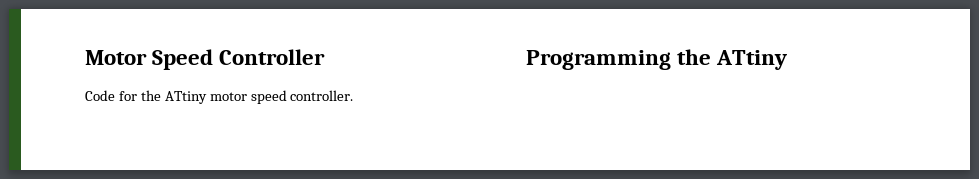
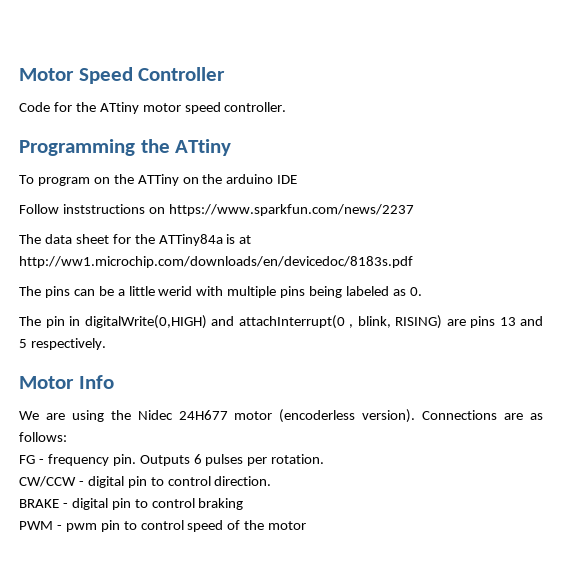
(788, 60) none -> [19,174,298,186] [19,204,414,216] [19,234,252,246] [19,256,413,268] [19,286,422,298] [19,315,543,329] [19,338,106,350] [19,375,114,389] [19,409,544,423] [19,432,67,442] [19,454,325,466] [19,476,272,488] [19,498,244,510] [19,520,307,532] // To program on the ATTiny on the arduino IDE // Follow inststructions on https://www.sparkfun.com/news/2237 // The data sheet for the ATTiny84a is at http://ww1.microchip.com/downloads/en/devicedoc/8183s.pdf // The pins can be a little werid with multiple pins being labeled as 0. // The pin in digitalWrite(0,HIGH) and attachInterrupt(0 , blink, RISING) are pins 13 and 5 respectively. // Motor Info // We are using the Nidec 24H677 motor (encoderless version). Connections are as follows: // FG - frequency pin. Outputs 6 pulses per rotation. // CW/CCW - digital pin to control direction. // BRAKE - digital pin to control braking // PWM - pwm pin to control speed of the motor

